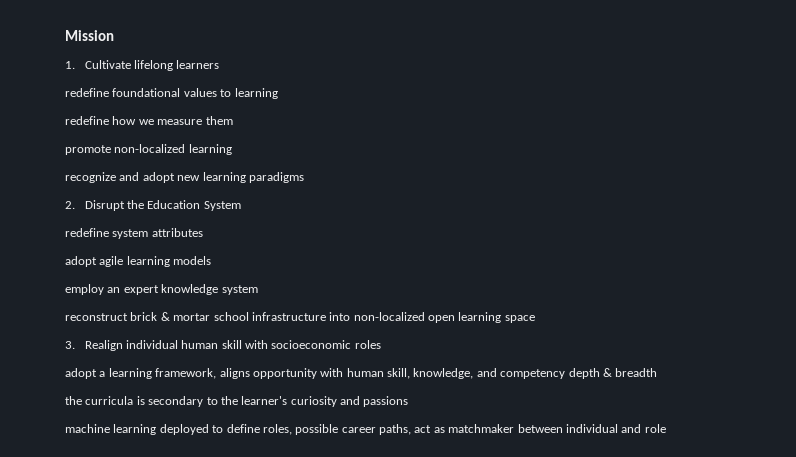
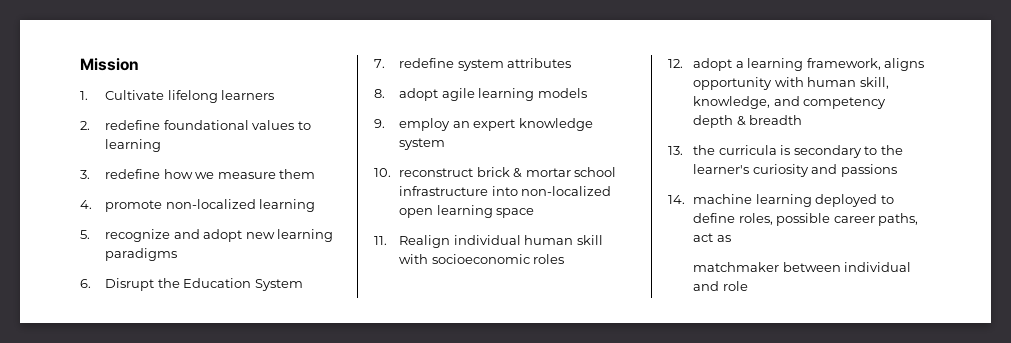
(220, 64) none -> [80,121,90,130] 2.
(278, 93) none -> [80,170,90,179] 3.
(233, 120) none -> [80,200,92,209] 4.
(232, 149) none -> [80,230,90,239] 5.
[65,201,75,209] 2. -> [80,279,91,288] 6.
(241, 206) none -> [374,59,385,68] 7.
(203, 232) none -> [374,89,385,98] 8.
(212, 260) none -> [374,119,385,128] 9.
(258, 290) none -> [374,168,391,177] 10.
[65,341,75,349] 3. -> [374,236,387,245] 11.
(381, 344) none -> [668,59,683,68] 12.
(658, 372) none -> [668,146,683,155] 13.
(409, 401) none -> [668,195,685,204] 14.
(445, 430) none -> (731, 238) //

